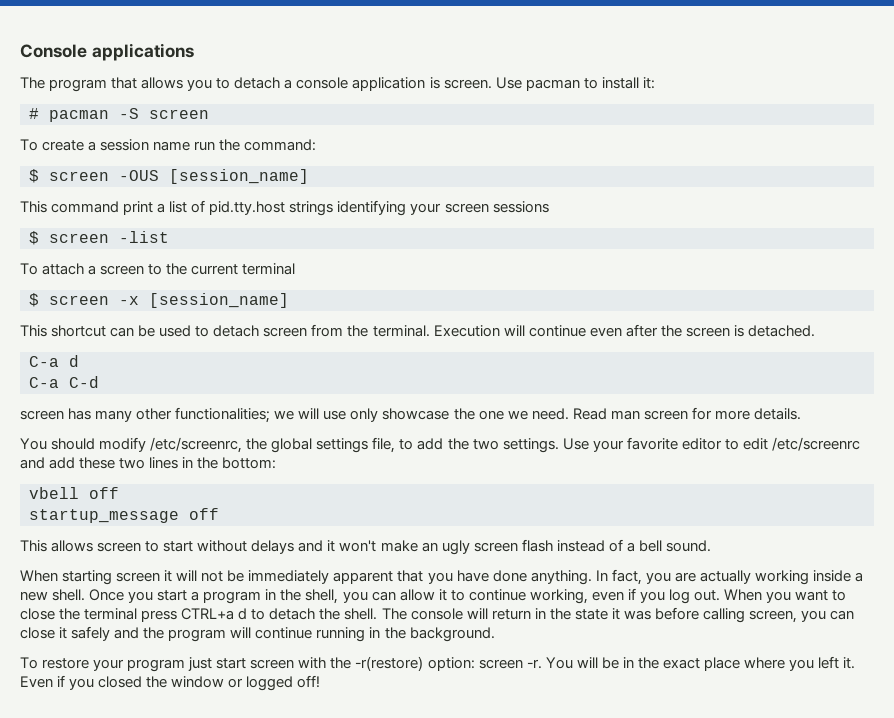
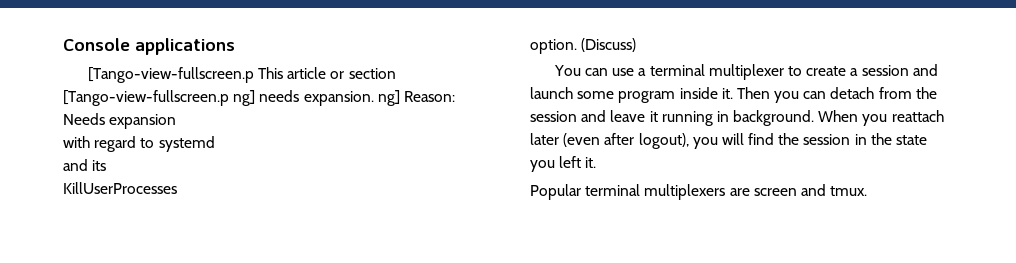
[20,77,655,92] [29,108,209,122] [20,139,317,151] [29,169,309,184] [20,200,549,216] [29,231,169,245] [20,263,296,275] [29,293,289,308] [20,324,815,337] [29,355,79,367] [29,376,99,388] [20,407,801,423] [20,437,860,453] [20,457,277,469] [29,487,119,499] [29,508,219,523] [20,539,711,555] [20,569,864,585] [20,588,847,604] [20,607,855,623] [20,626,495,642] [20,656,856,672] [20,675,321,691] The program that allows you to detach a console application is screen. Use pacman to install it: // # pacman -S screen // To create a session name run the command: // $ screen -OUS [session_name] // This command print a list of pid.tty.host strings identifying your screen sessions // $ screen -list // To attach a screen to the current terminal // $ screen -x [session_name] // This shortcut can be used to detach screen from the terminal. Execution will continue even after the screen is detached. // C-a d // C-a C-d // screen has many other functionalities; we will use only showcase the one we need. Read man screen for more details. // You should modify /etc/screenrc, the global settings file, to add the two settings. Use your favorite editor to edit /etc/screenrc and add these two lines in the bottom: // vbell off // startup_message off // This allows screen to start without delays and it won't make an ugly screen flash instead of a bell sound. // When starting screen it will not be immediately apparent that you have done anything. In fact, you are actually working inside a new shell. Once you start a program in the shell, you can allow it to continue working, even if you log out. When you want to close the terminal press CTRL+a d to detach the shell. The console will return in the state it was before calling screen, you can close it safely and the program will continue running in the background. // To restore your program just start screen with the -r(restore) option: screen -r. You will be in the exact place where you left it. Even if you closed the window or logged off! -> [87,67,396,83] [63,90,455,106] [63,113,177,129] [63,136,215,152] [63,159,107,171] [63,182,177,194] [530,38,637,54] [553,64,938,80] [530,87,937,103] [530,110,944,126] [530,133,928,149] [530,156,597,172] [530,184,868,200] [Tango-view-fullscreen.p This article or section [Tango-view-fullscreen.p ng] needs expansion. ng] Reason: Needs expansion // with regard to systemd // and its // KillUserProcesses // option. (Discuss) // You can use a terminal multiplexer to create a session and launch some program inside it. Then you can detach from the session and leave it running in background. When you reattach later (even after logout), you will find the session in the state you left it. // Popular terminal multiplexers are screen and tmux.

